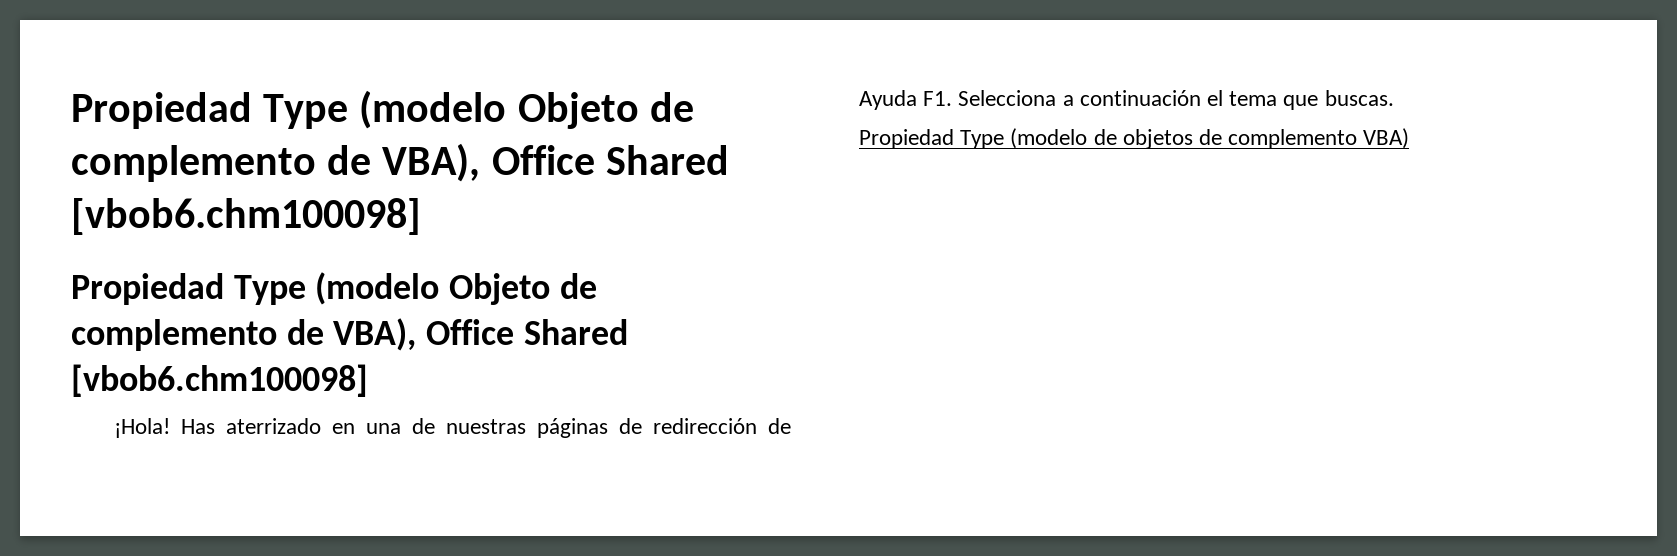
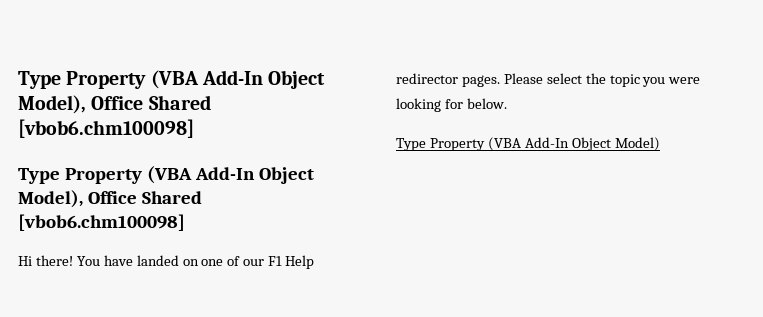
[71,90,694,129] [71,143,729,182] [71,198,421,235] [71,272,597,305] [71,318,628,351] [71,364,368,397] [113,418,791,438] [859,90,1394,110] [859,128,1410,149] Propiedad Type (modelo Objeto de complemento de VBA), Office Shared [vbob6.chm100098] // Propiedad Type (modelo Objeto de complemento de VBA), Office Shared [vbob6.chm100098] // ¡Hola! Has aterrizado en una de nuestras páginas de redirección de Ayuda F1. Selecciona a continuación el tema que buscas. // Propiedad Type (modelo de objetos de complemento VBA) -> [18,70,326,89] [18,95,211,114] [18,119,194,138] [18,166,314,184] [18,190,202,208] [18,214,185,231] [18,255,315,269] [396,73,701,87] [396,98,507,112] [396,137,660,151] Type Property (VBA Add-In Object Model), Office Shared [vbob6.chm100098] // Type Property (VBA Add-In Object Model), Office Shared [vbob6.chm100098] // Hi there! You have landed on one of our F1 Help redirector pages. Please select the topic you were looking for below. // Type Property (VBA Add-In Object Model)

